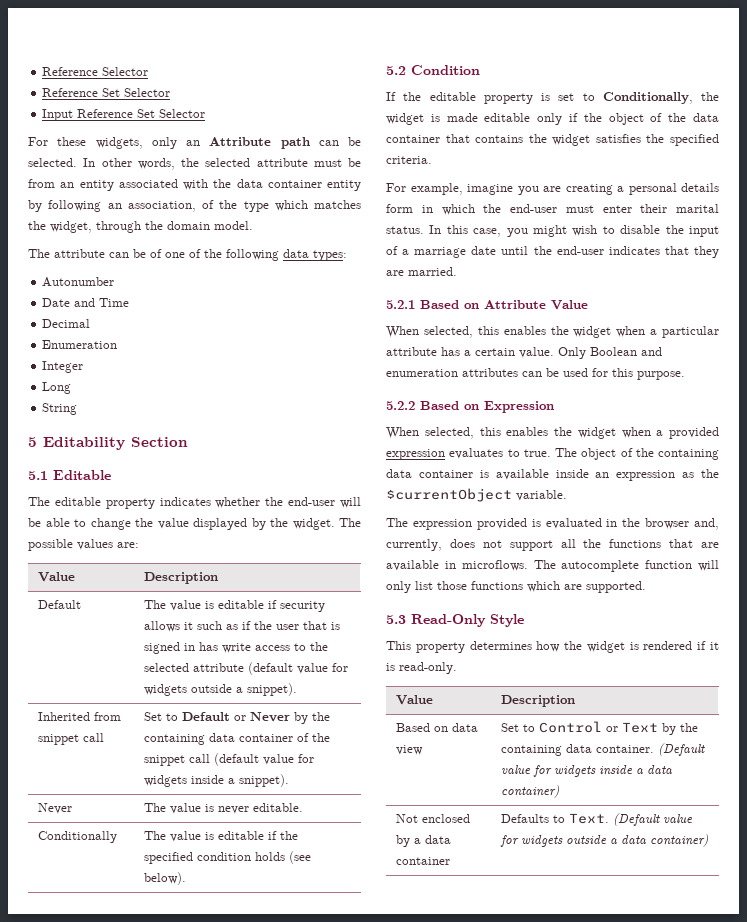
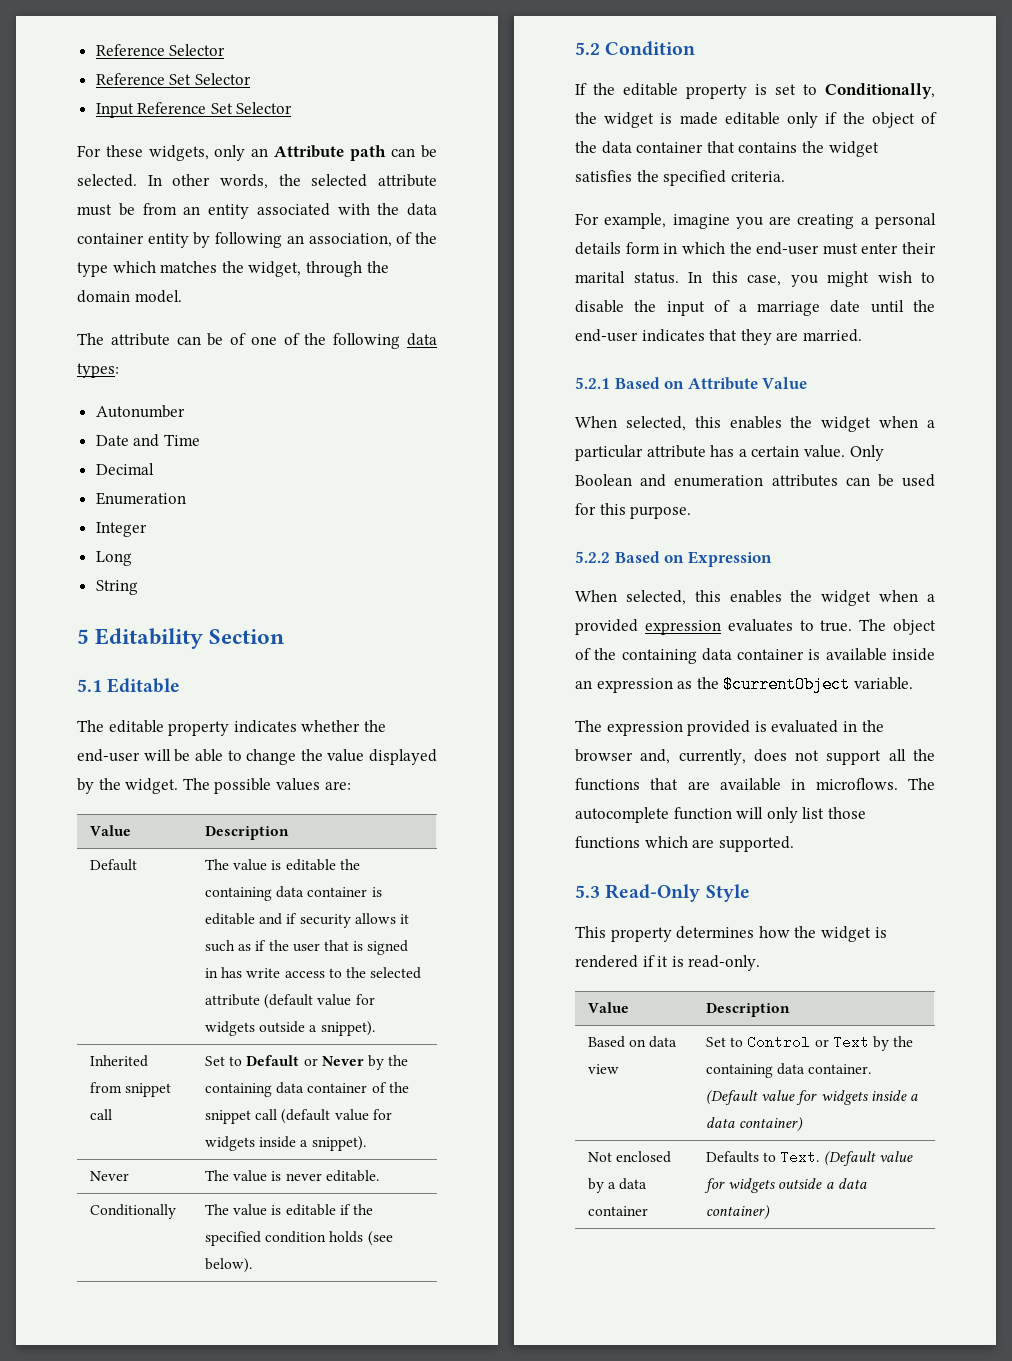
(265, 604) none -> [339,859,360,870] [205,886,382,901] [205,913,283,925] the containing data container is editable and

